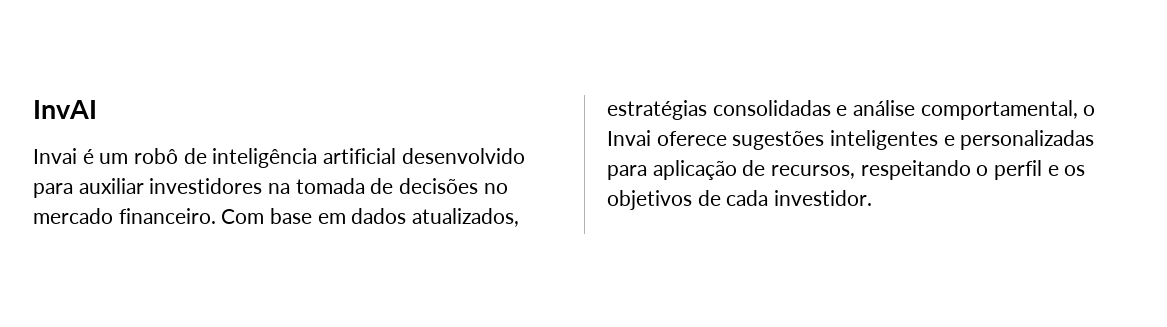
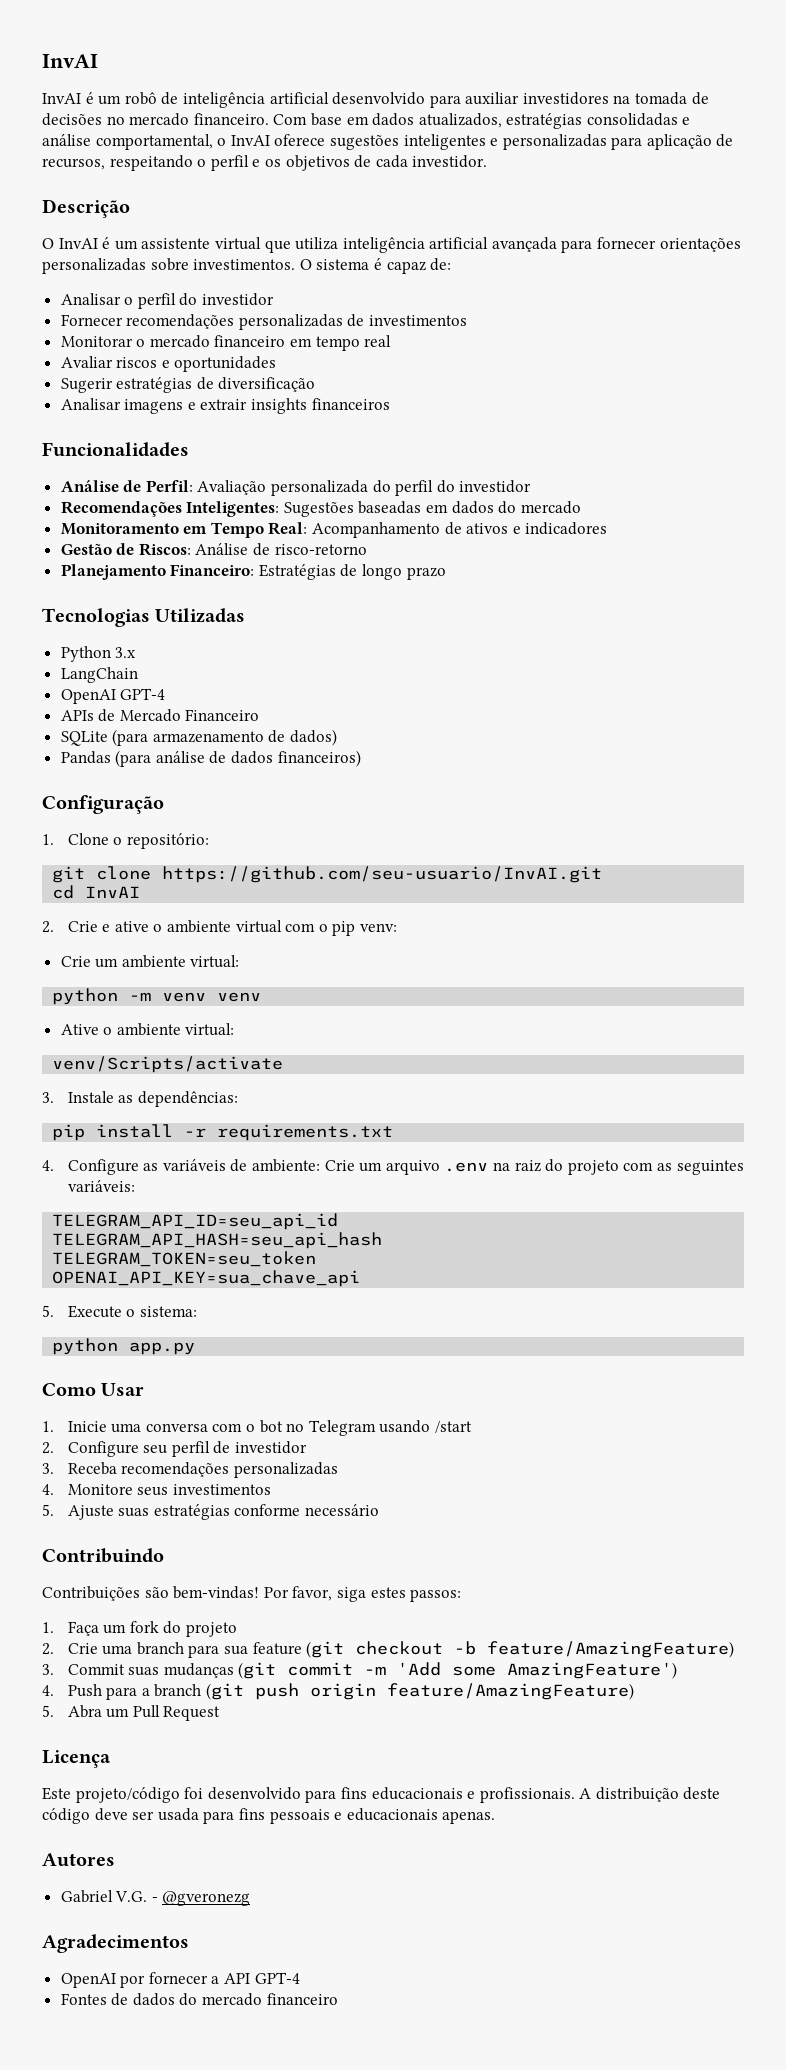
[33,100,97,119] [33,148,77,164] InvAI // Invai -> [42,54,98,68] [42,93,81,104] InvAI // InvAI
[607,130,651,146] Invai -> [230,135,270,146] InvAI
(873, 198) none -> [42,199,130,218] [42,237,741,253] [42,258,452,274] [60,293,275,309] [60,314,468,330] [60,335,392,351] [60,356,277,372] [60,377,316,393] [60,398,390,414] [42,442,189,457] [60,480,532,496] [60,501,581,517] [60,522,608,538] [60,543,367,556] [60,564,446,580] [42,608,246,627] [60,646,137,662] [60,667,138,683] [60,688,166,704] [60,709,260,722] [60,729,338,746] [60,750,361,767] [42,795,164,814] [42,833,209,849] [52,866,603,883] [52,885,141,899] [42,920,397,936] [60,955,240,968] [52,988,262,1005] [60,1023,235,1036] [52,1056,284,1073] [42,1091,238,1107] [52,1124,394,1141] [42,1159,744,1175] [67,1180,135,1192] [52,1213,339,1230] [52,1232,383,1249] [52,1251,317,1267] [52,1270,361,1287] [42,1305,197,1318] [52,1338,196,1355] [42,1383,145,1396] [42,1420,472,1436] [42,1441,308,1457] [42,1462,338,1478] [42,1484,271,1496] [42,1504,380,1520] [42,1548,164,1563] [42,1586,462,1602] [42,1621,238,1637] [42,1641,735,1658] [42,1662,678,1679] [42,1683,635,1700] [42,1705,221,1721] [42,1750,111,1768] [42,1787,721,1803] [42,1808,496,1824] [42,1853,115,1867] [60,1890,251,1906] [42,1934,189,1953] [60,1972,300,1988] [60,1993,338,2006] // Descrição // O InvAI é um assistente virtual que utiliza inteligência artificial avançada para fornecer orientações personalizadas sobre investimentos. O sistema é capaz de: // Analisar o perfil do investidor // Fornecer recomendações personalizadas de investimentos // Monitorar o mercado financeiro em tempo real // Avaliar riscos e oportunidades // Sugerir estratégias de diversificação // Analisar imagens e extrair insights financeiros // Funcionalidades // Análise de Perfil: Avaliação personalizada do perfil do investidor // Recomendações Inteligentes: Sugestões baseadas em dados do mercado // Monitoramento em Tempo Real: Acompanhamento de ativos e indicadores // Gestão de Riscos: Análise de risco-retorno // Planejamento Financeiro: Estratégias de longo prazo // Tecnologias Utilizadas // Python 3.x // LangChain // OpenAI GPT-4 // APIs de Mercado Financeiro // SQLite (para armazenamento de dados) // Pandas (para análise de dados financeiros) // Configuração // 1. Clone o repositório: // git clone https://github.com/seu-usuario/InvAI.git // cd InvAI // 2. Crie e ative o ambiente virtual com o pip venv: // Crie um ambiente virtual: // python -m venv venv // Ative o ambiente virtual: // venv/Scripts/activate // 3. Instale as dependências: // pip install -r requirements.txt // 4. Configure as variáveis de ambiente: Crie um arquivo .env na raiz do projeto com as seguintes variáveis: // TELEGRAM_API_ID=seu_api_id // TELEGRAM_API_HASH=seu_api_hash // TELEGRAM_TOKEN=seu_token // OPENAI_API_KEY=sua_chave_api // 5. Execute o sistema: // python app.py // Como Usar // 1. Inicie uma conversa com o bot no Telegram usando /start // 2. Configure seu perfil de investidor // 3. Receba recomendações personalizadas // 4. Monitore seus investimentos // 5. Ajuste suas estratégias conforme necessário // Contribuindo // Contribuições são bem-vindas! Por favor, siga estes passos: // 1. Faça um fork do projeto // 2. Crie uma branch para sua feature (git checkout -b feature/AmazingFeature) // 3. Commit suas mudanças (git commit -m 'Add some AmazingFeature') // 4. Push para a branch (git push origin feature/AmazingFeature) // 5. Abra um Pull Request // Licença // Este projeto/código foi desenvolvido para fins educacionais e profissionais. A distribuição deste código deve ser usada para fins pessoais e educacionais apenas. // Autores // Gabriel V.G. - @gveronezg // Agradecimentos // OpenAI por fornecer a API GPT-4 // Fontes de dados do mercado financeiro

